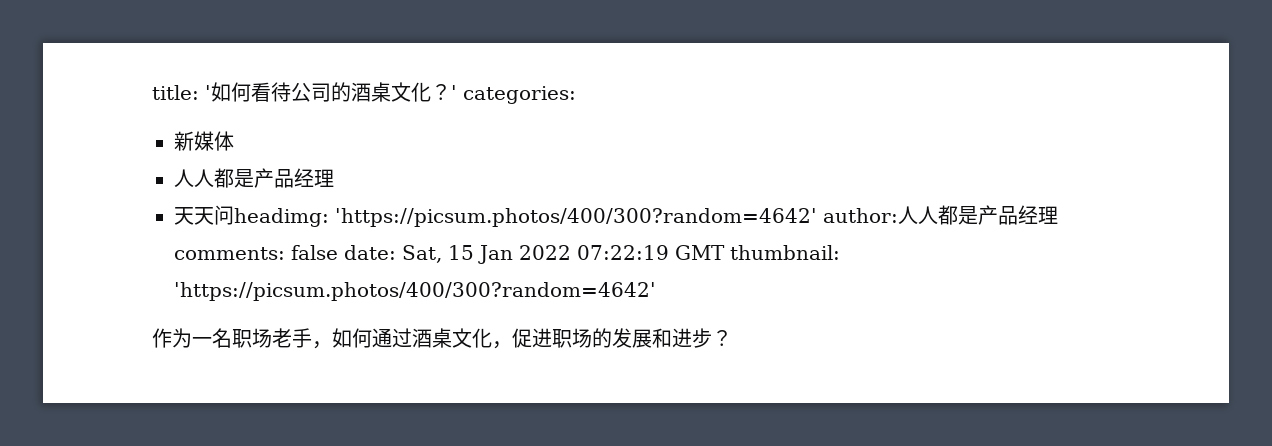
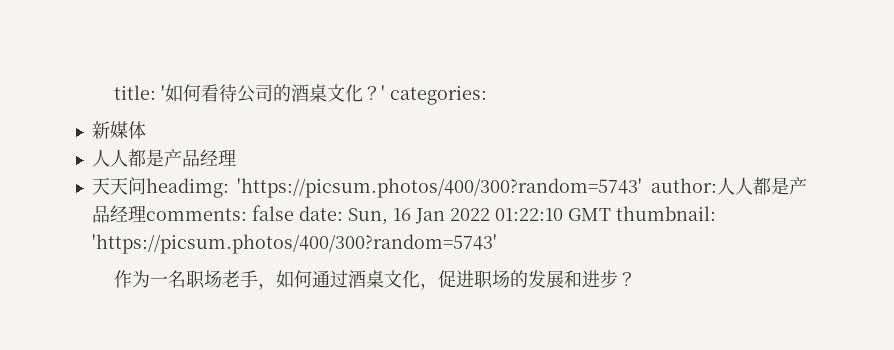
[335,208,817,227] 'https://picsum.photos/400/300?random=4642' -> [237,178,643,198] 'https://picsum.photos/400/300?random=5743'
[402,245,474,263] Sat, 15 -> [347,208,411,225] Sun, 16
[577,245,669,260] 07:22:19 -> [494,208,563,221] 01:22:10
[174,282,656,301] 'https://picsum.photos/400/300?random=4642' -> [91,234,497,254] 'https://picsum.photos/400/300?random=5743'

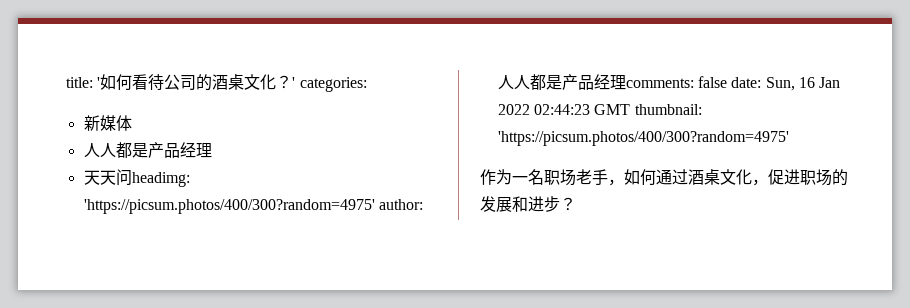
[237,178,643,198] 'https://picsum.photos/400/300?random=5743' -> [83,199,375,214] 'https://picsum.photos/400/300?random=4975'
[494,208,563,221] 01:22:10 -> [533,104,590,115] 02:44:23
[91,234,497,254] 'https://picsum.photos/400/300?random=5743' -> [497,131,789,146] 'https://picsum.photos/400/300?random=4975'

